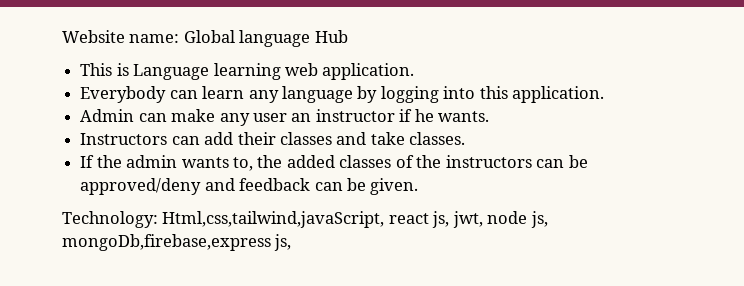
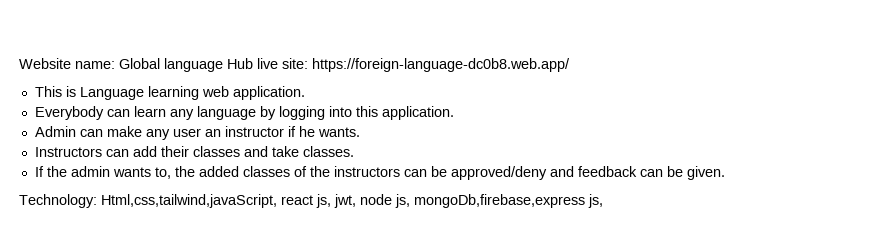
(348, 36) none -> [257,58,570,72] live site: https://foreign-language-dc0b8.web.app/

